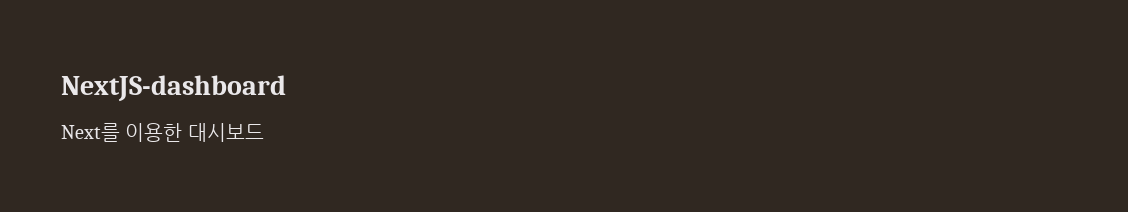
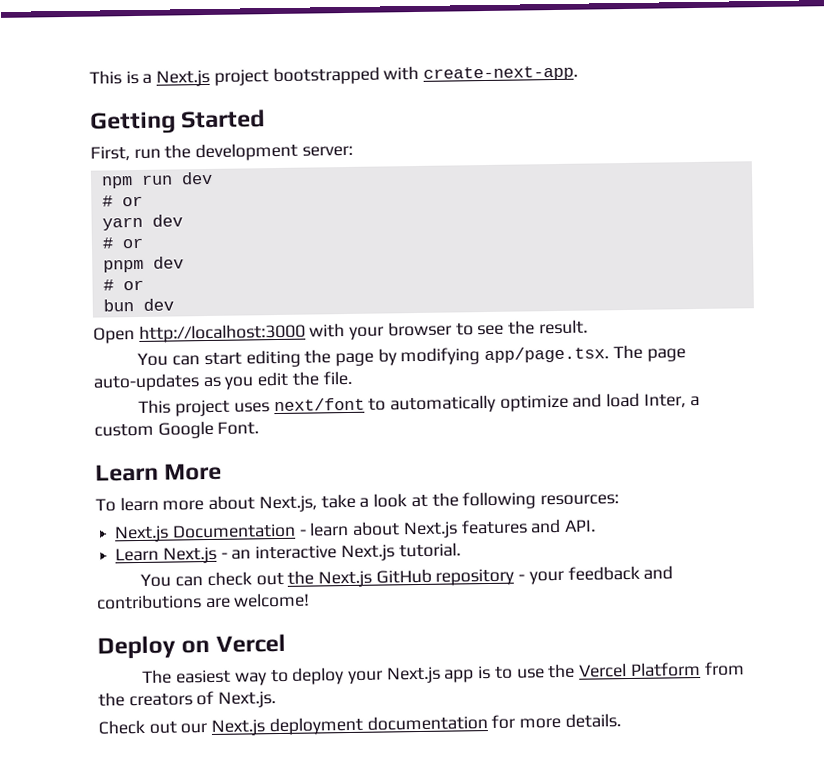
[61,75,286,102] [61,123,264,142] NextJS-dashboard // Next를 이용한 대시보드 -> [89,65,579,87] [90,109,266,135] [90,142,353,162] [100,171,213,189] [101,195,143,207] [101,214,183,231] [101,237,143,249] [102,256,184,273] [102,279,144,291] [102,298,174,312] [93,319,588,344] [137,344,686,368] [93,370,352,392] [138,392,700,417] [94,420,260,439] [95,462,223,482] [95,491,619,513] [114,518,597,543] [115,542,461,564] [140,565,674,588] [96,592,311,610] [97,633,286,659] [142,661,745,686] [98,690,277,708] [98,713,621,736] This is a Next.js project bootstrapped with create-next-app. // Getting Started // First, run the development server: // npm run dev // # or // yarn dev // # or // pnpm dev // # or // bun dev // Open http://localhost:3000 with your browser to see the result. // You can start editing the page by modifying app/page.tsx. The page auto-updates as you edit the file. // This project uses next/font to automatically optimize and load Inter, a custom Google Font. // Learn More // To learn more about Next.js, take a look at the following resources: // Next.js Documentation - learn about Next.js features and API. // Learn Next.js - an interactive Next.js tutorial. // You can check out the Next.js GitHub repository - your feedback and contributions are welcome! // Deploy on Vercel // The easiest way to deploy your Next.js app is to use the Vercel Platform from the creators of Next.js. // Check out our Next.js deployment documentation for more details.

